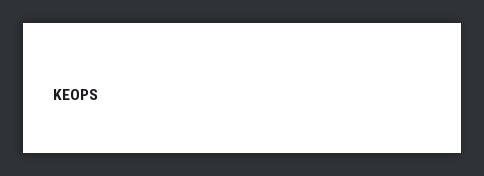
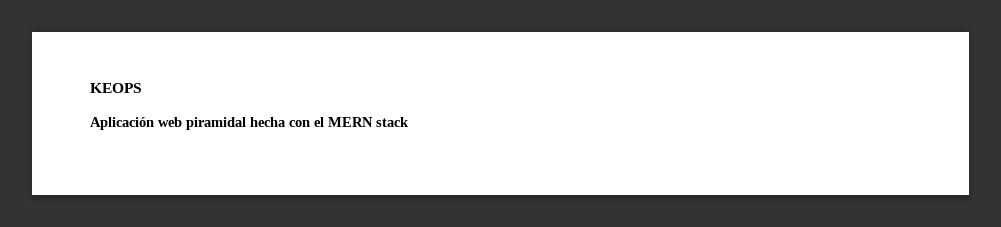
(98, 94) none -> [90,117,409,130] // Aplicación web piramidal hecha con el MERN stack

